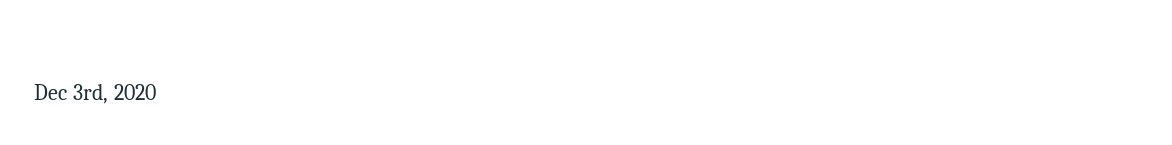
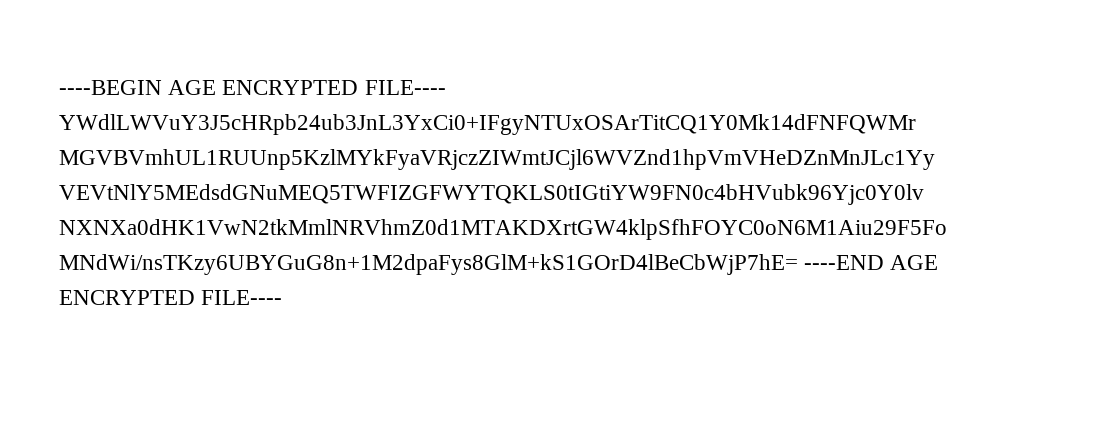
[34,84,156,104] Dec 3rd, 2020 -> [59,80,446,95] [59,114,916,135] [59,149,935,170] [59,184,924,205] [59,219,947,240] [59,254,939,275] [59,290,283,305] ----BEGIN AGE ENCRYPTED FILE---- YWdlLWVuY3J5cHRpb24ub3JnL3YxCi0+IFgyNTUxOSArTitCQ1Y0Mk14dFNFQWMr MGVBVmhUL1RUUnp5KzlMYkFyaVRjczZIWmtJCjl6WVZnd1hpVmVHeDZnMnJLc1Yy VEVtNlY5MEdsdGNuMEQ5TWFIZGFWYTQKLS0tIGtiYW9FN0c4bHVubk96Yjc0Y0lv NXNXa0dHK1VwN2tkMmlNRVhmZ0d1MTAKDXrtGW4klpSfhFOYC0oN6M1Aiu29F5Fo MNdWi/nsTKzy6UBYGuG8n+1M2dpaFys8GlM+kS1GOrD4lBeCbWjP7hE= ----END AGE ENCRYPTED FILE----

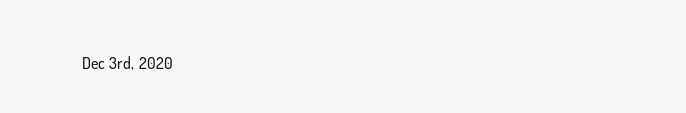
[59,80,446,95] [59,114,916,135] [59,149,935,170] [59,184,924,205] [59,219,947,240] [59,254,939,275] [59,290,283,305] ----BEGIN AGE ENCRYPTED FILE---- YWdlLWVuY3J5cHRpb24ub3JnL3YxCi0+IFgyNTUxOSArTitCQ1Y0Mk14dFNFQWMr MGVBVmhUL1RUUnp5KzlMYkFyaVRjczZIWmtJCjl6WVZnd1hpVmVHeDZnMnJLc1Yy VEVtNlY5MEdsdGNuMEQ5TWFIZGFWYTQKLS0tIGtiYW9FN0c4bHVubk96Yjc0Y0lv NXNXa0dHK1VwN2tkMmlNRVhmZ0d1MTAKDXrtGW4klpSfhFOYC0oN6M1Aiu29F5Fo MNdWi/nsTKzy6UBYGuG8n+1M2dpaFys8GlM+kS1GOrD4lBeCbWjP7hE= ----END AGE ENCRYPTED FILE---- -> [82,56,173,70] Dec 3rd, 2020

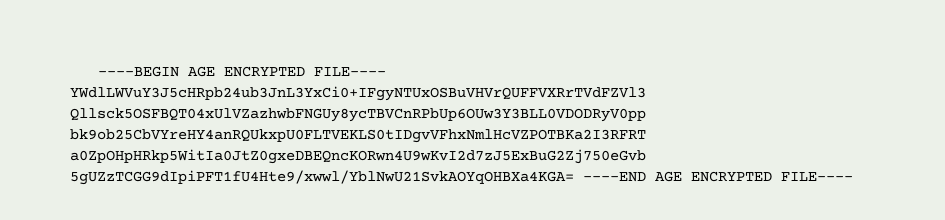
[82,56,173,70] Dec 3rd, 2020 -> [98,66,387,77] [70,86,646,101] [70,108,646,122] [70,129,646,143] [70,149,646,164] [70,170,853,185] ----BEGIN AGE ENCRYPTED FILE---- YWdlLWVuY3J5cHRpb24ub3JnL3YxCi0+IFgyNTUxOSBuVHVrQUFFVXRrTVdFZVl3 Qllsck5OSFBQT04xUlVZazhwbFNGUy8ycTBVCnRPbUp6OUw3Y3BLL0VDODRyV0pp bk9ob25CbVYreHY4anRQUkxpU0FLTVEKLS0tIDgvVFhxNmlHcVZPOTBKa2I3RFRT a0ZpOHpHRkp5WitIa0JtZ0gxeDBEQncKORwn4U9wKvI2d7zJ5ExBuG2Zj750eGvb 5gUZzTCGG9dIpiPFT1fU4Hte9/xwwl/YblNwU21SvkAOYqOHBXa4KGA= ----END AGE ENCRYPTED FILE----

